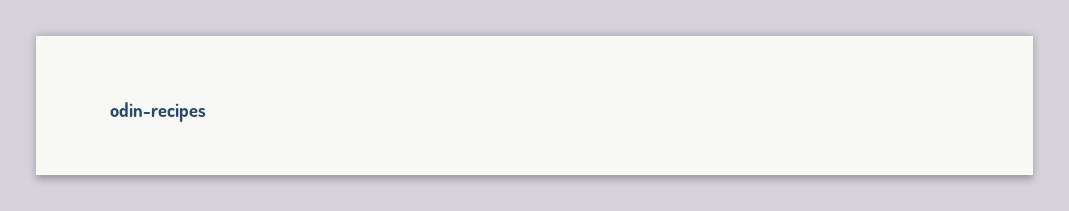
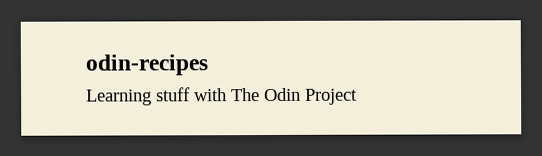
(206, 112) none -> [86,87,358,106] // Learning stuff with The Odin Project

